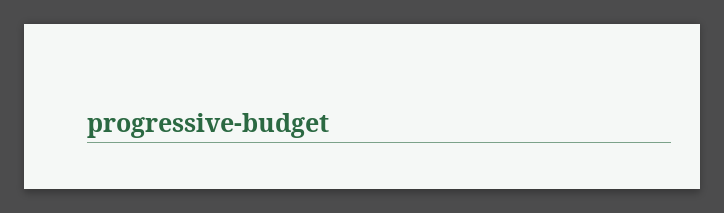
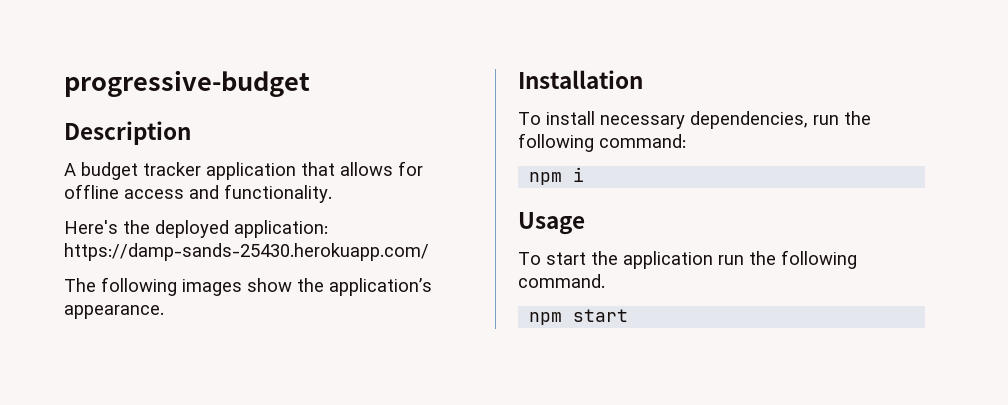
(329, 125) none -> [64,121,191,145] [64,161,423,180] [64,184,332,203] [64,220,328,238] [64,243,429,261] [64,277,432,296] [64,305,164,319] [518,70,643,89] [518,111,871,129] [518,133,686,152] [529,167,585,185] [518,212,585,235] [518,250,857,269] [518,274,605,288] [529,309,629,325] // Description // A budget tracker application that allows for offline access and functionality. // Here's the deployed application: https://damp-sands-25430.herokuapp.com/ // The following images show the application’s appearance. // Installation // To install necessary dependencies, run the following command: // npm i // Usage // To start the application run the following command. // npm start

